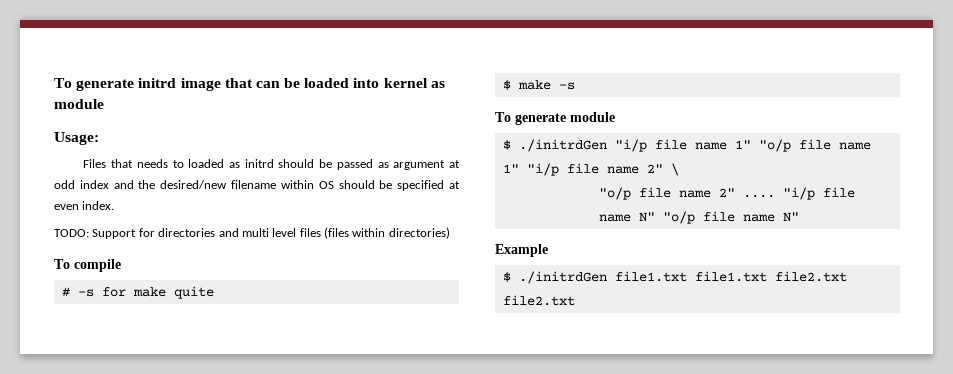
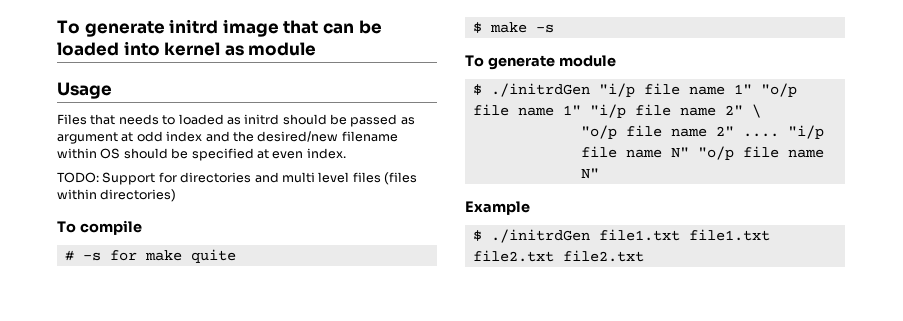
[54,132,99,145] Usage: -> [57,82,112,99] Usage

